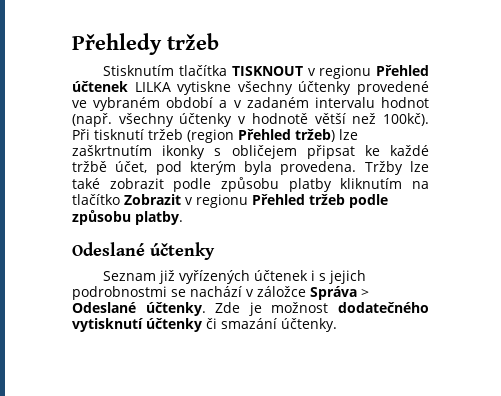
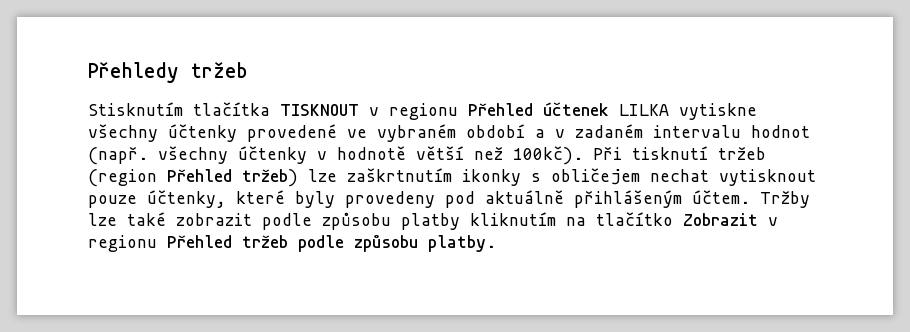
[306,145,429,159] [72,161,357,175] připsat ke každé tržbě účet, pod kterým byla provedena. -> [650,169,816,186] [88,190,750,208] nechat vytisknout pouze účtenky, které byly provedeny pod aktuálně přihlášeným účtem.
[72,242,215,260] [103,270,367,284] [72,286,369,300] [72,302,429,316] [72,318,337,332] // Odeslané účtenky // Seznam již vyřízených účtenek i s jejich podrobnostmi se nachází v záložce Správa > Odeslané účtenky. Zde je možnost dodatečného vytisknutí účtenky či smazání účtenky. -> (496, 243) none

